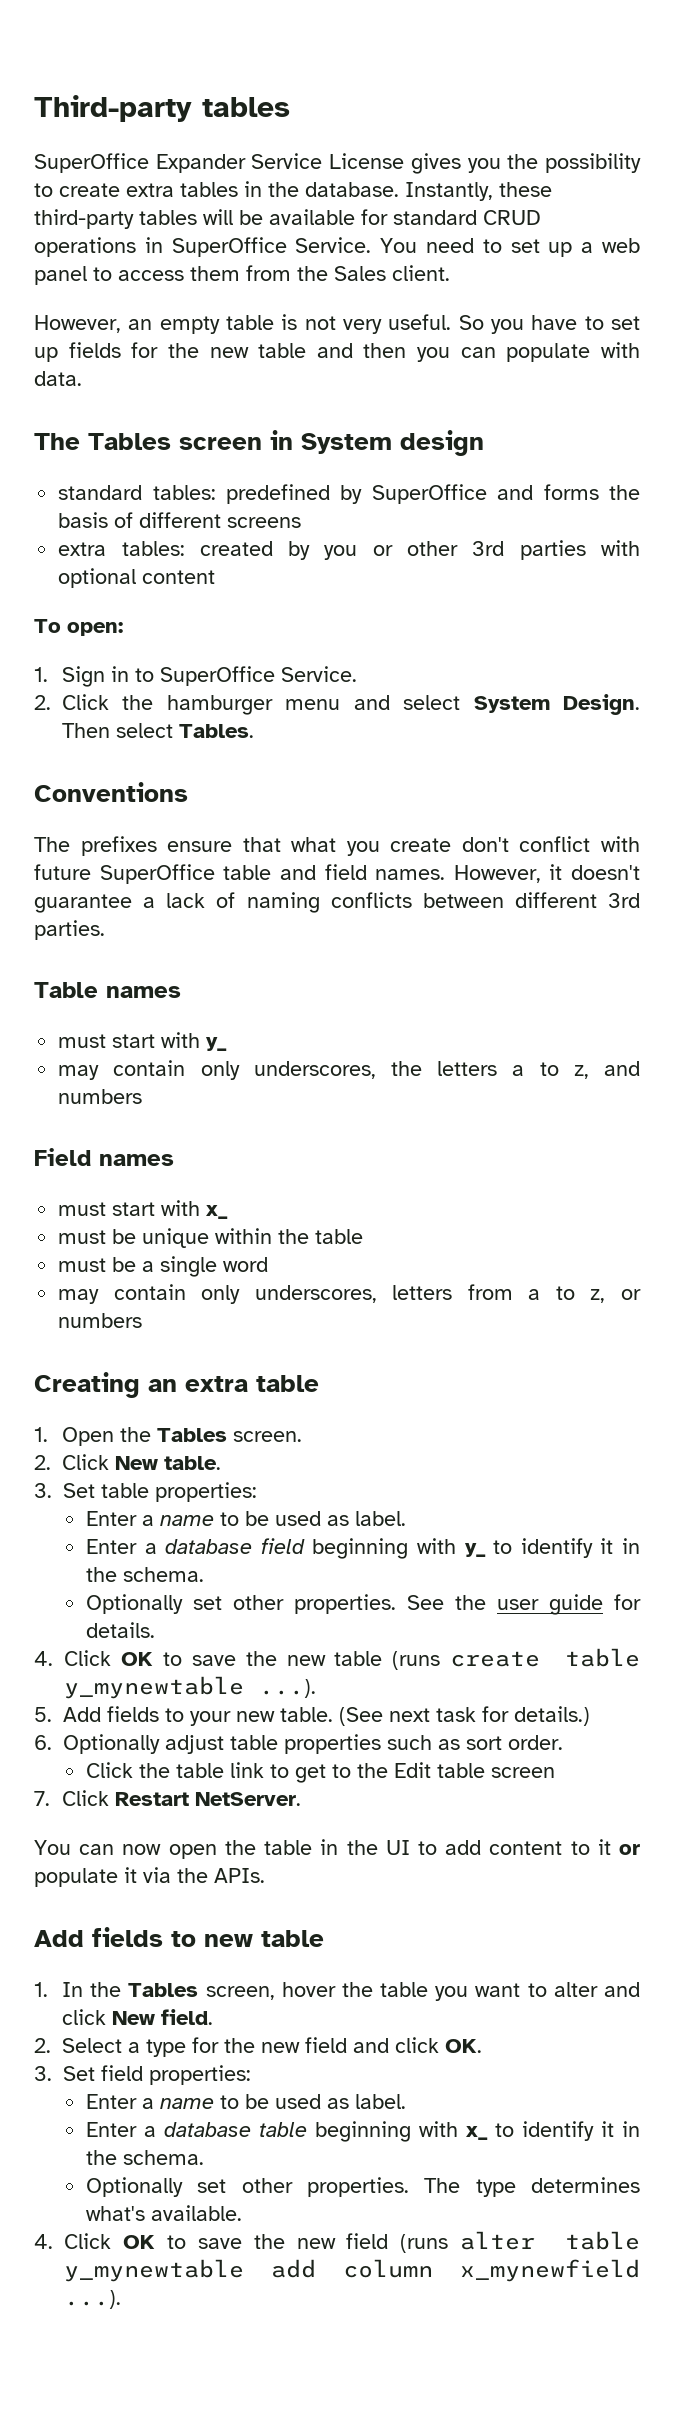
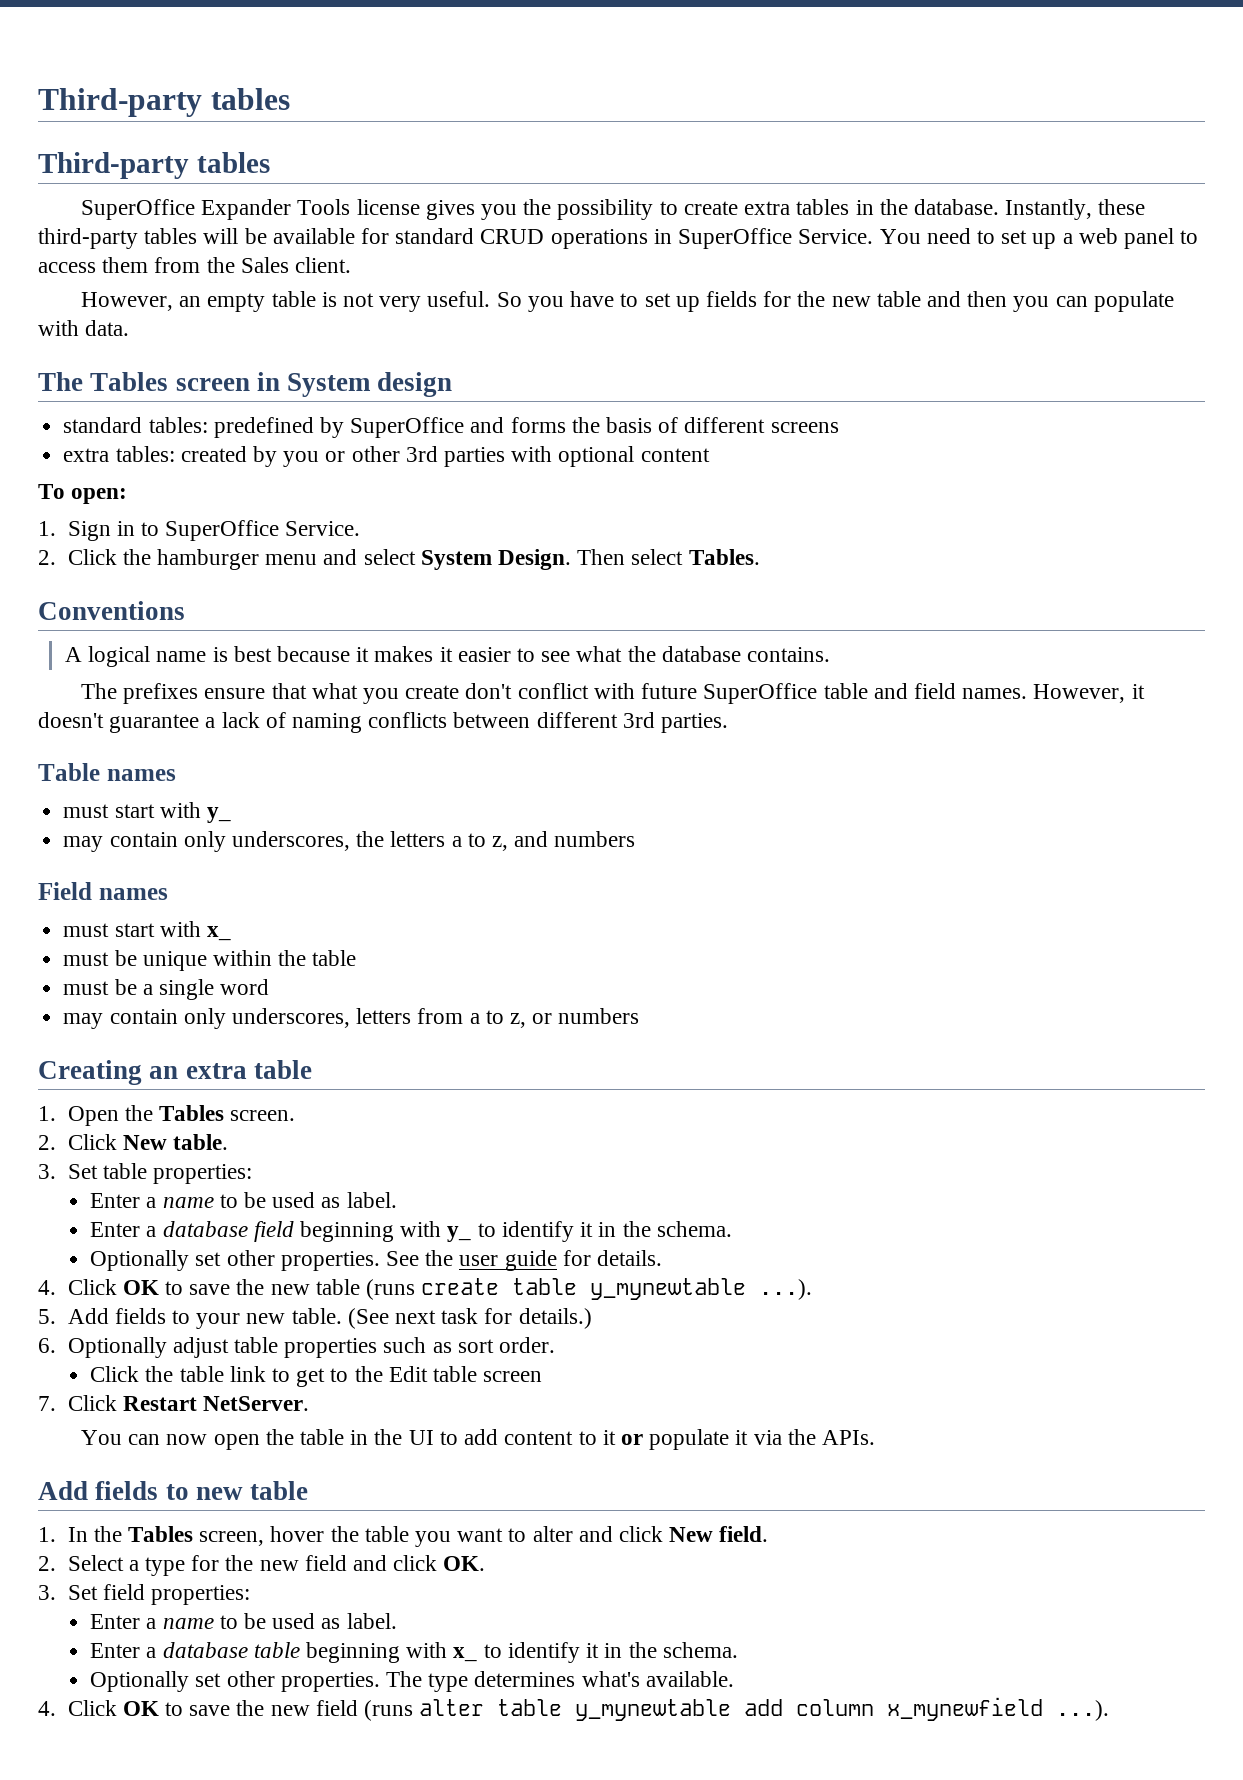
[34,95,290,122] Third-party tables -> [38,88,290,117] [38,152,270,179] Third-party tables // Third-party tables
[251,153,405,169] Service License -> [297,199,420,215] Tools license
(188, 792) none -> [64,646,831,667] // A logical name is best because it makes it easier to see what the database contains.

